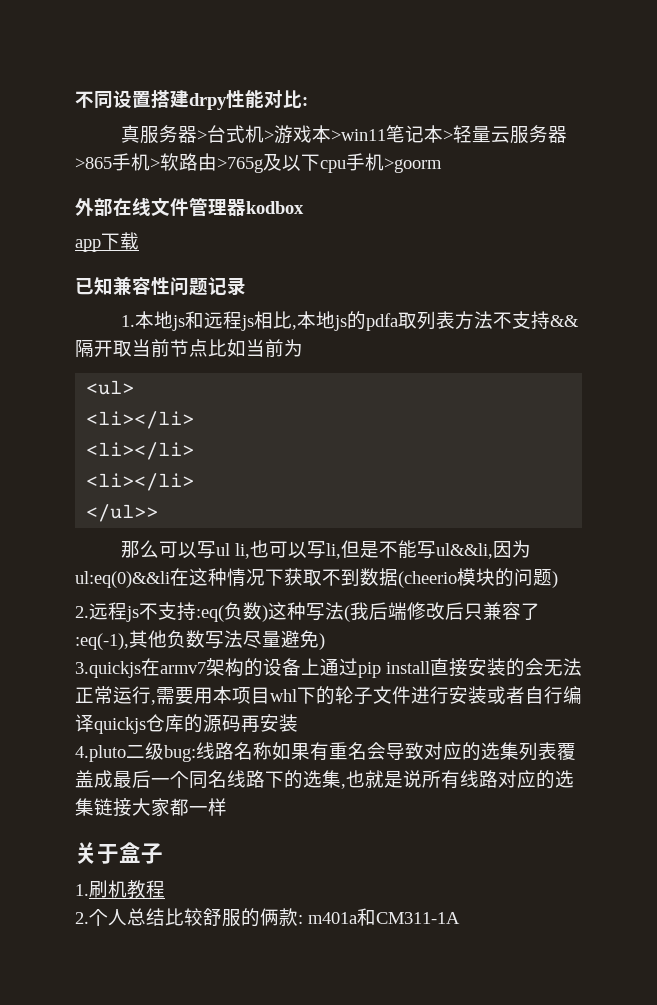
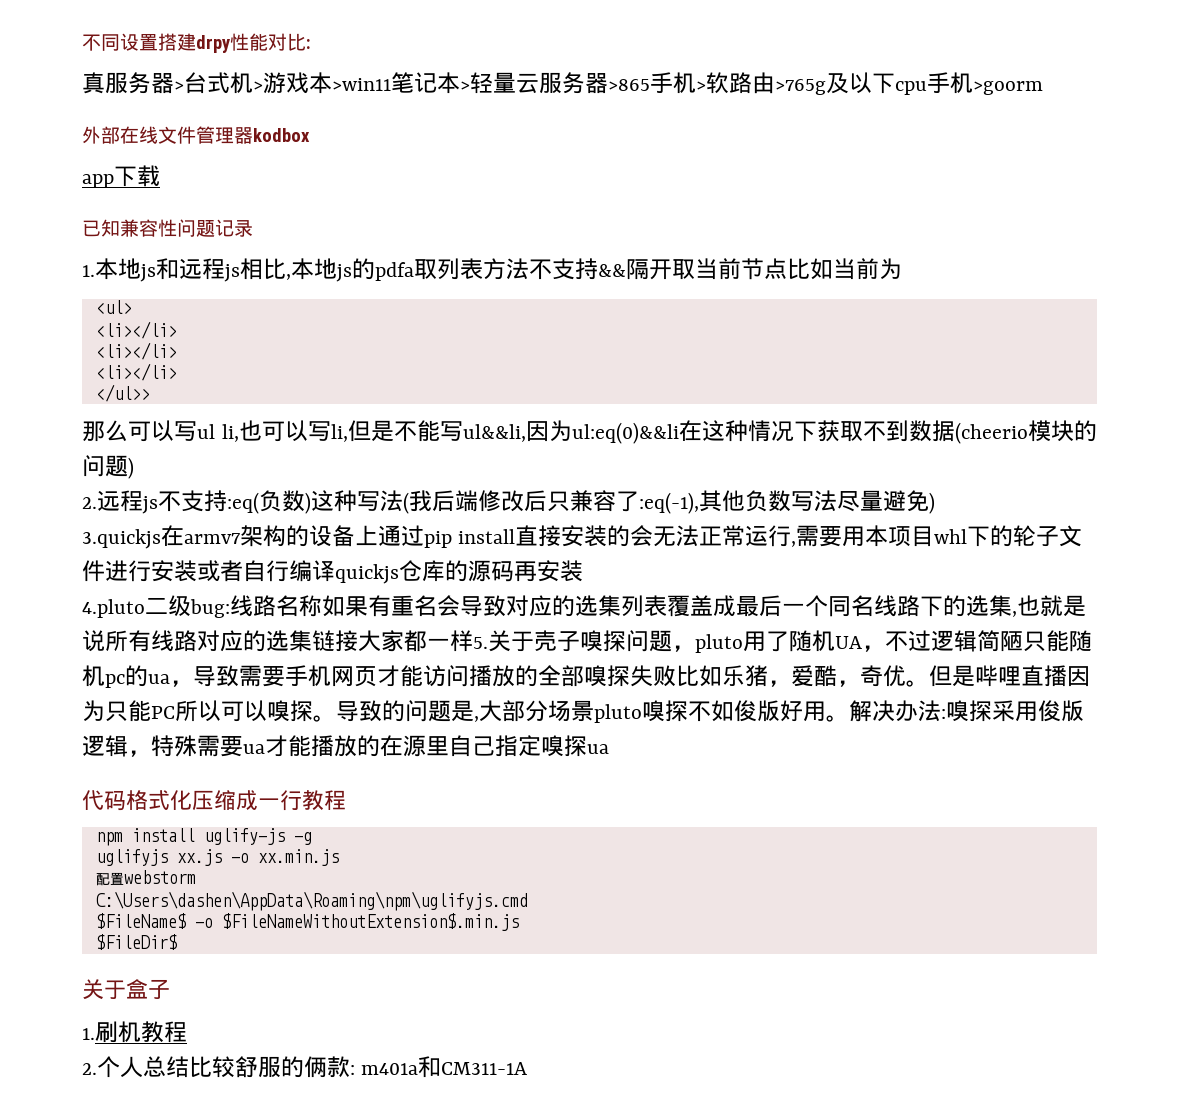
(227, 807) none -> [473,630,1092,653] [82,665,1090,688] [82,700,1084,723] [82,735,609,757] [82,790,346,811] [95,828,312,846] [95,849,339,866] [95,870,196,886] [95,891,528,911] [95,913,519,931] [95,934,177,950] 5.关于壳子嗅探问题，pluto用了随机UA，不过逻辑简陋只能随机pc的ua，导致需要手机网页才能访问播放的全部嗅探失败比如乐猪，爱酷，奇优。但是哔哩直播因为只能PC所以可以嗅探。导致的问题是,大部分场景pluto嗅探不如俊版好用。解决办法:嗅探采用俊版逻辑，特殊需要ua才能播放的在源里自己指定嗅探ua // 代码格式化压缩成一行教程 // npm install uglify-js -g // uglifyjs xx.js -o xx.min.js // 配置webstorm // C:\Users\dashen\AppData\Roaming\npm\uglifyjs.cmd // $FileName$ -o $FileNameWithoutExtension$.min.js // $FileDir$

